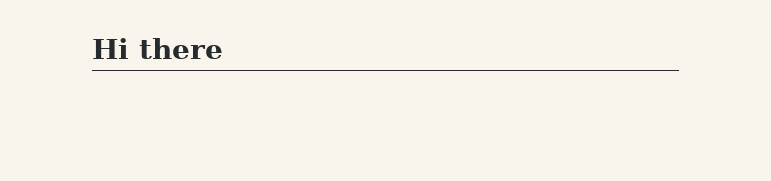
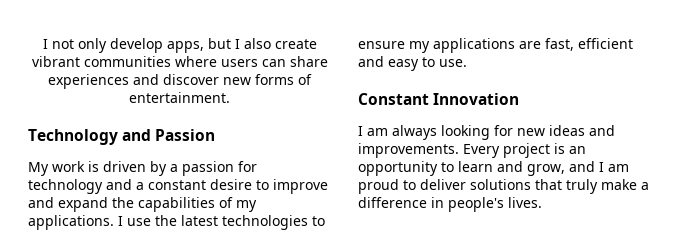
[92,38,223,59] Hi there -> [42,38,317,53] [31,56,328,67] [48,74,312,89] [129,92,230,103] [28,129,216,145] [28,161,257,176] [28,179,328,194] [28,197,257,212] [28,215,325,230] [358,38,633,53] [358,56,467,71] [358,93,520,105] [358,125,615,140] [358,143,586,158] [358,161,629,176] [358,179,649,194] [358,197,542,212] I not only develop apps, but I also create vibrant communities where users can share experiences and discover new forms of entertainment. // Technology and Passion // My work is driven by a passion for technology and a constant desire to improve and expand the capabilities of my applications. I use the latest technologies to ensure my applications are fast, efficient and easy to use. // Constant Innovation // I am always looking for new ideas and improvements. Every project is an opportunity to learn and grow, and I am proud to deliver solutions that truly make a difference in people's lives.

